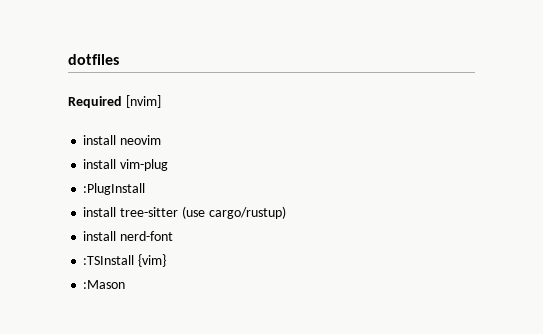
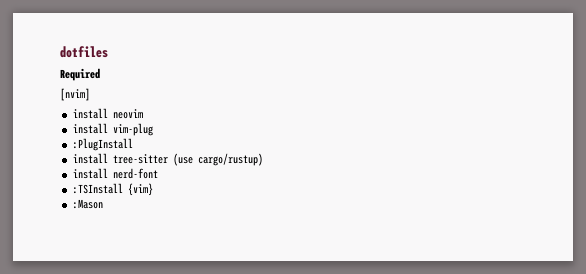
(122, 102) none -> (100, 74) //

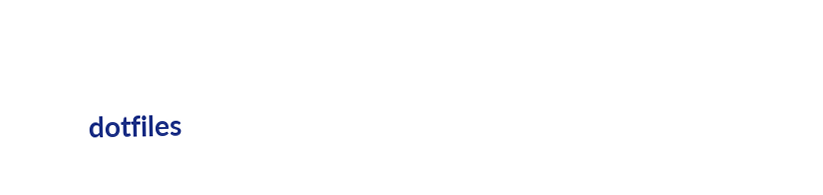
[60,68,100,81] [60,88,90,101] [72,108,143,119] [72,123,153,136] [72,138,133,151] [72,153,263,166] [72,168,158,179] [72,183,153,196] [72,199,103,209] // Required // [nvim] // install neovim // install vim-plug // :PlugInstall // install tree-sitter (use cargo/rustup) // install nerd-font // :TSInstall {vim} // :Mason -> (182, 126) none

